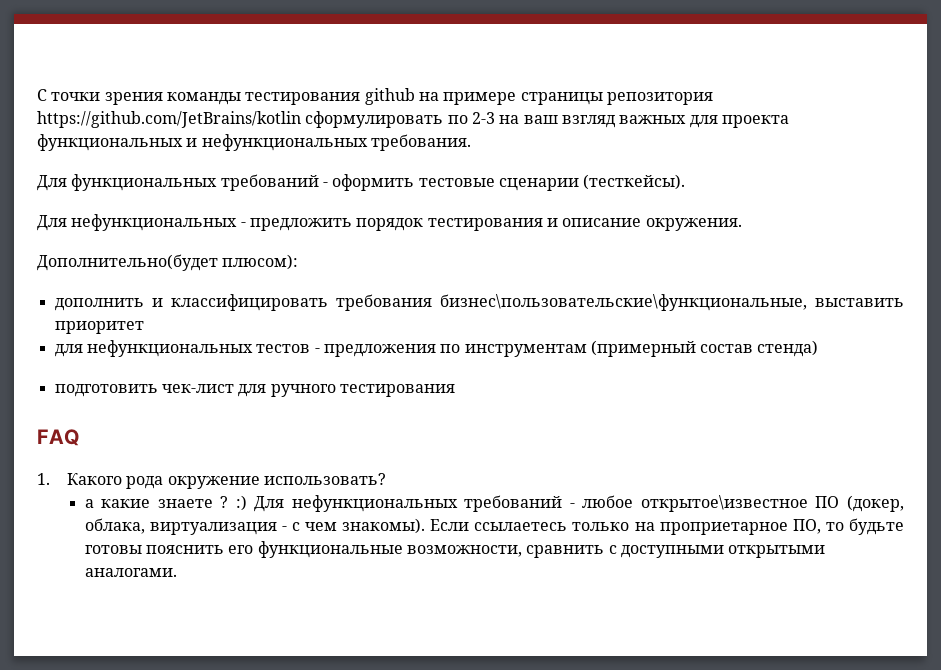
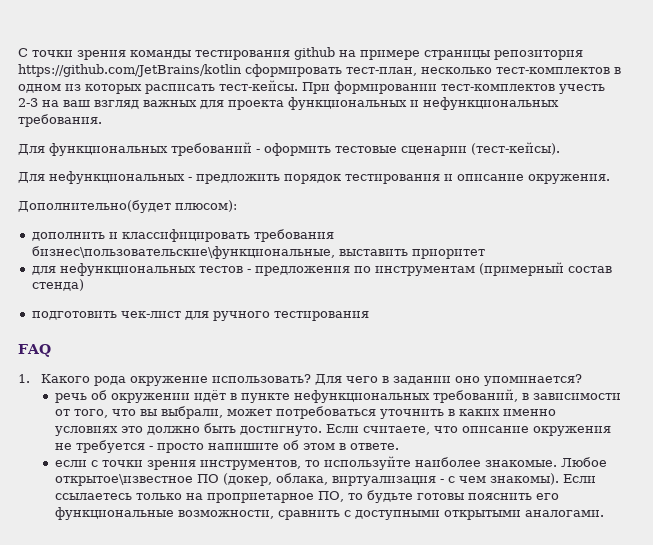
[305,111,468,128] сформулировать по -> [245,64,621,77] [18,80,605,94] сформировать тест-план, несколько тест-комплектов в одном из которых расписать тест-кейсы. При формировании тест-комплектов учесть
[583,174,686,190] (тесткейсы). -> [471,142,560,155] (тест-кейсы).
[84,495,634,512] // а какие знаете ? :) Для нефункциональных требований - любое -> [314,374,582,386] [54,389,621,403] [54,406,556,419] [54,423,611,436] [54,440,399,453] [54,456,607,470] Для чего в задании оно упоминается? // речь об окружении идёт в пункте нефункциональных требований, в зависимости от того, что вы выбрали, может потребоваться уточнить в каких именно условиях это должно быть достигнуто. Если считаете, что описание окружения не требуется - просто напишите об этом в ответе. // если с точки зрения инструментов, то используйте наиболее знакомые. Любое

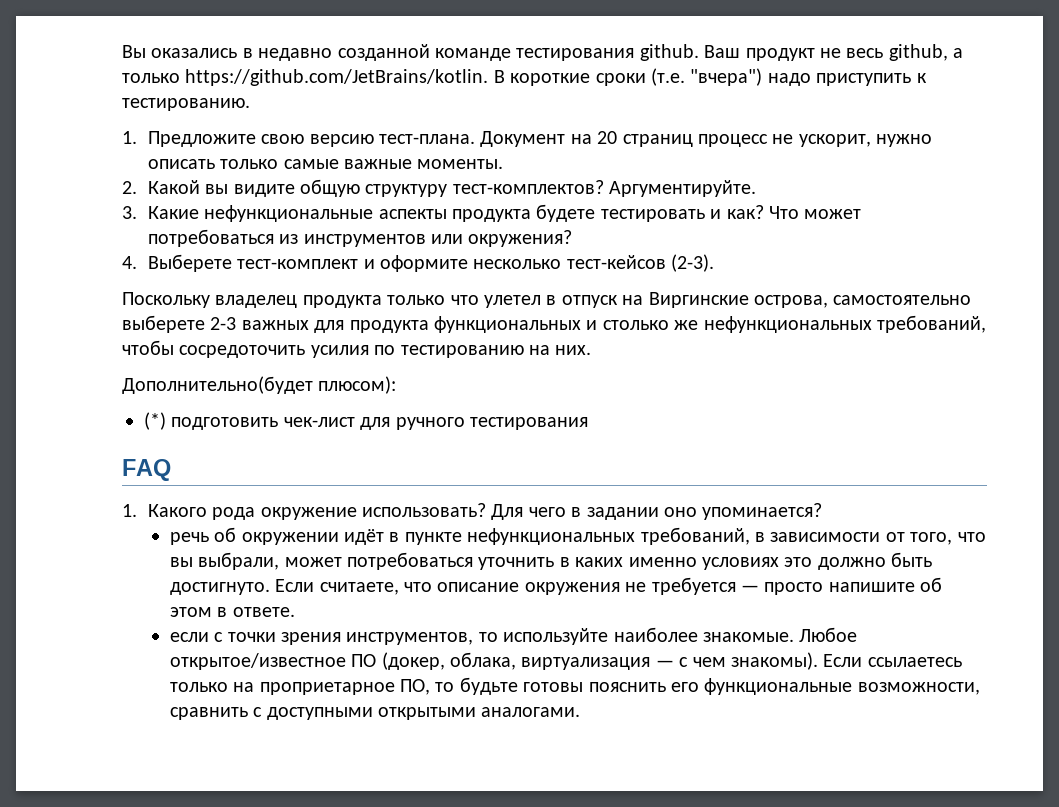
[18,47,583,60] [18,64,621,77] [18,80,605,94] [18,98,139,109] С точки зрения команды тестирования github на примере страницы репозитория https://github.com/JetBrains/kotlin сформировать тест-план, несколько тест-комплектов в одном из которых расписать тест-кейсы. При формировании тест-комплектов учесть 2-3 на ваш взгляд -> [122,44,964,61] [122,68,927,86] [122,98,250,111] [122,131,933,147] [147,159,504,169] [122,179,757,197] [122,204,862,222] [147,229,573,247] [122,254,715,272] [122,292,972,308] [122,315,237,333] Вы оказались в недавно созданной команде тестирования github. Ваш продукт не весь github, а только https://github.com/JetBrains/kotlin. В короткие сроки (т.е. "вчера") надо приступить к тестированию. // 1. Предложите свою версию тест-плана. Документ на 20 страниц процесс не ускорит, нужно описать только самые важные моменты. // 2. Какой вы видите общую структуру тест-комплектов? Аргументируйте. // 3. Какие нефункциональные аспекты продукта будете тестировать и как? Что может потребоваться из инструментов или окружения? // 4. Выберете тест-комплект и оформите несколько тест-кейсов (2-3). // Поскольку владелец продукта только что улетел в отпуск на Виргинские острова, самостоятельно выберете 2-3
[228,100,284,110] проекта -> [349,320,429,333] продукта
[423,97,559,110] [18,114,102,127] [18,142,560,156] [18,171,610,184] [18,200,237,213] [31,229,334,242] [31,246,485,259] [31,262,612,276] [31,279,84,291] нефункциональных требования. // Для функциональных требований - оформить тестовые сценарии (тест-кейсы). // Для нефункциональных - предложить порядок тестирования и описание окружения. // Дополнительно(будет плюсом): // дополнить и классифицировать требования бизнес\пользовательские\функциональные, выставить приоритет // для нефункциональных тестов - предложения по инструментам (примерный состав стенда) // -> [602,315,986,333] [122,340,592,358] [122,376,397,394] [144,412,166,430] столько же нефункциональных требований, чтобы сосредоточить усилия по тестированию на них. // Дополнительно(будет плюсом): // (*)
[148,446,153,450] - -> [741,585,760,592] —
[54,474,193,486] открытое\известное -> [169,653,346,670] открытое/известное
[439,479,444,483] - -> [655,660,674,667] —

